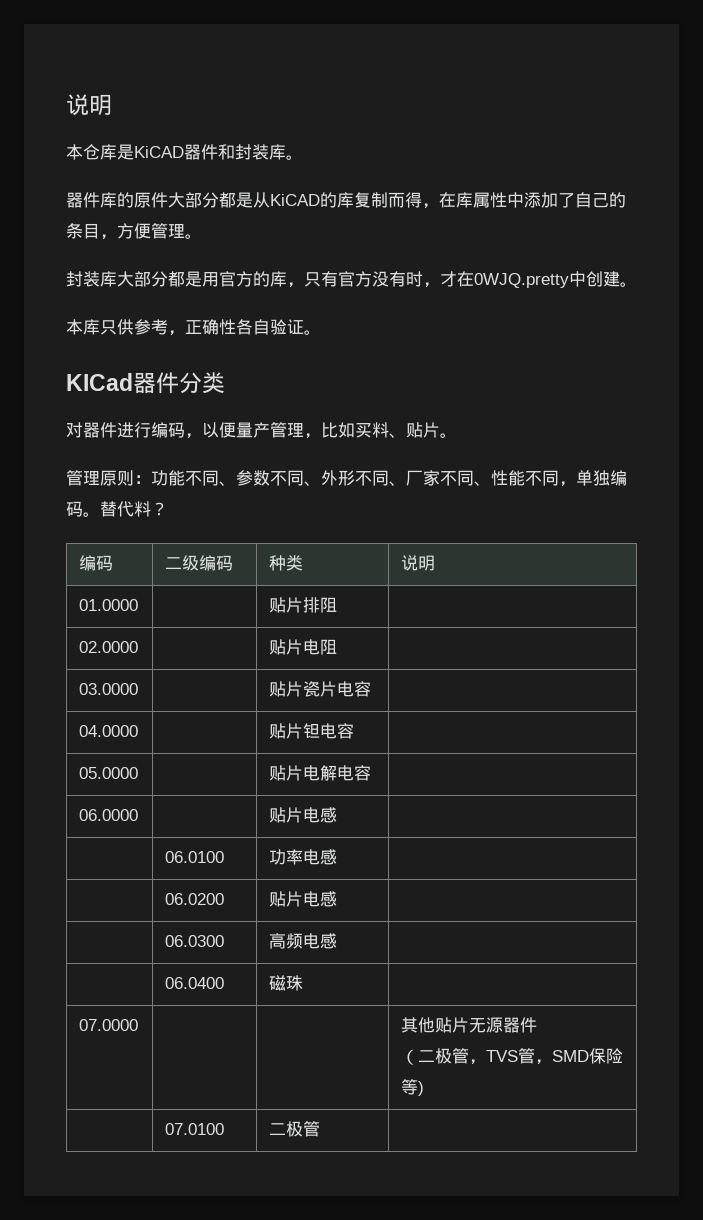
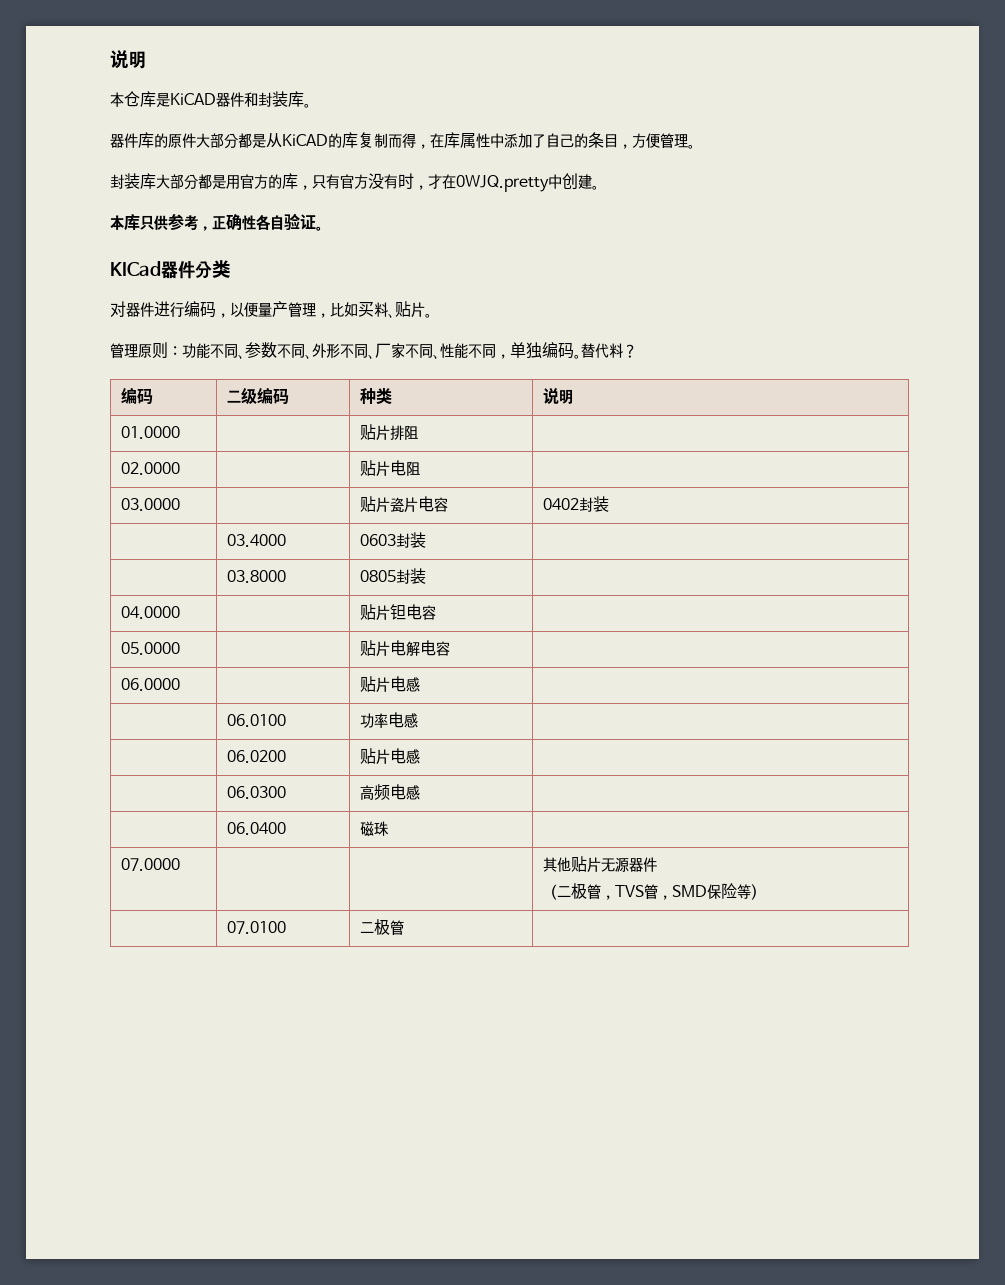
(372, 689) none -> [543,496,610,512] [227,534,287,547] [360,532,427,548] [227,570,287,583] [360,568,427,584] | 0402封装 // | 03.4000 | 0603封装 | // | 03.8000 | 0805封装

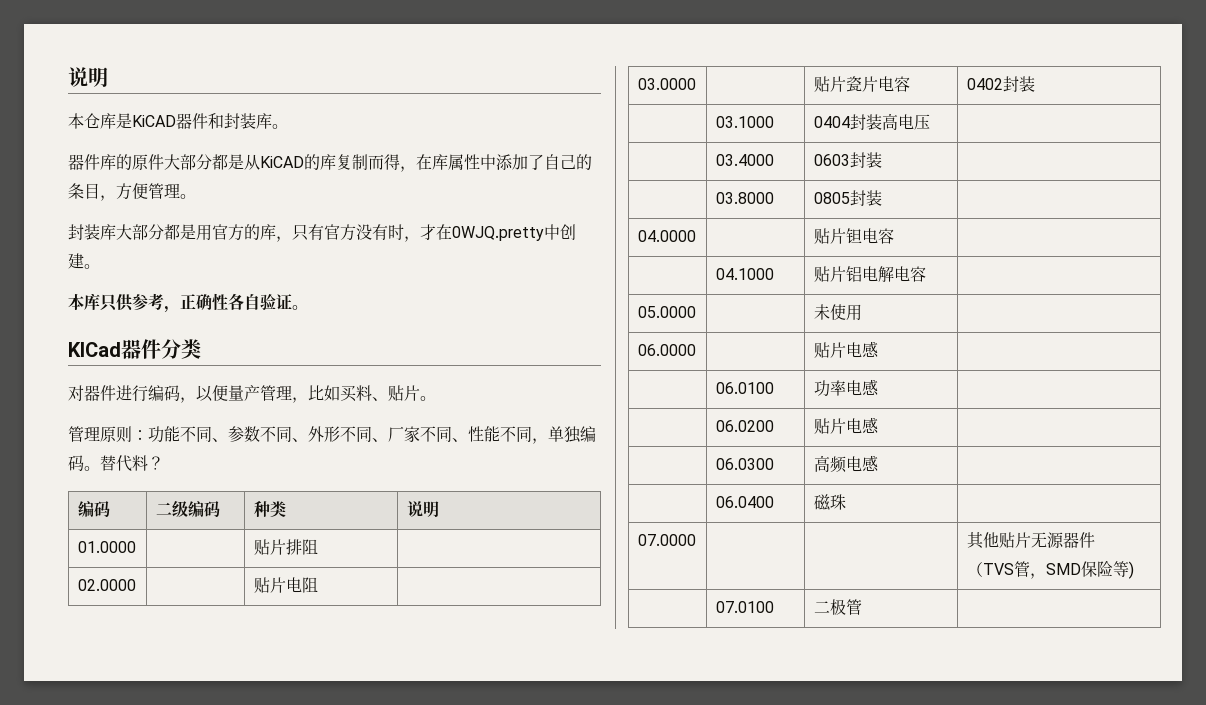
(610, 504) none -> [715,116,774,128] [813,113,930,130] // | 03.1000 | 0404封装高电压 |
[121,642,181,655] [360,640,391,656] 05.0000 | | 贴片 -> [715,268,774,280] [813,266,862,282] | 04.1000 | 贴片铝
(451, 648) none -> [637,306,696,318] [813,304,862,321] // 05.0000 | | 未使用 |
[557,883,616,900] 二极管， -> (983, 569) none

